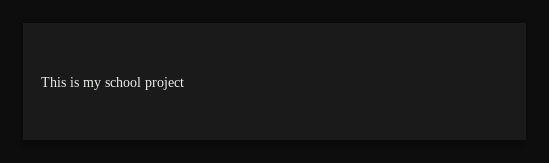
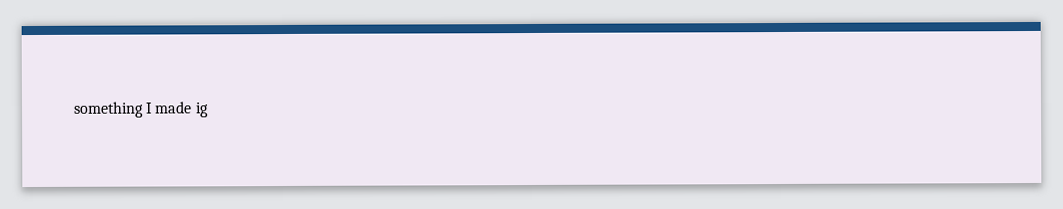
[41,77,184,90] This is my school project -> [73,101,209,118] something I made ig

